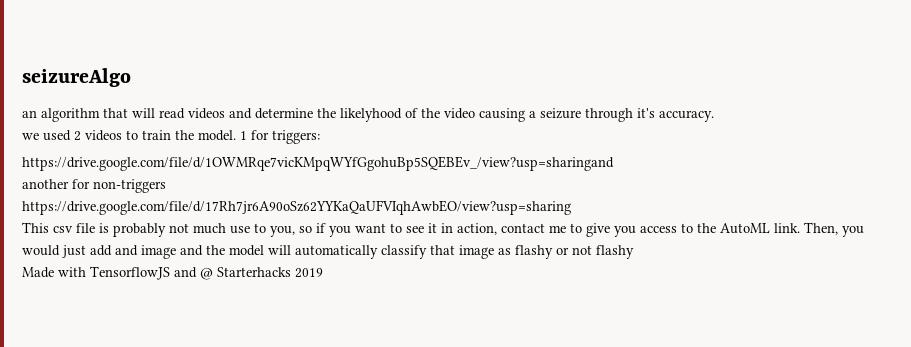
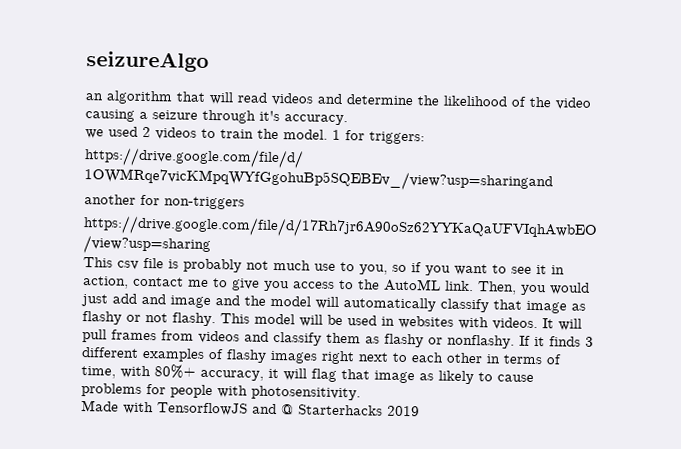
[340,108,402,122] likelyhood -> [443,95,507,107] likelihood
[596,245,634,259] flashy -> [172,312,582,331] [82,329,594,349] [81,347,562,365] [81,364,534,385] [81,383,361,401] flashy. This model will be used in websites with videos. It will pull frames from videos and classify them as flashy or nonflashy. If it finds 3 different examples of flashy images right next to each other in terms of time, with 80%+ accuracy, it will flag that image as likely to cause problems for people with photosensitivity.

